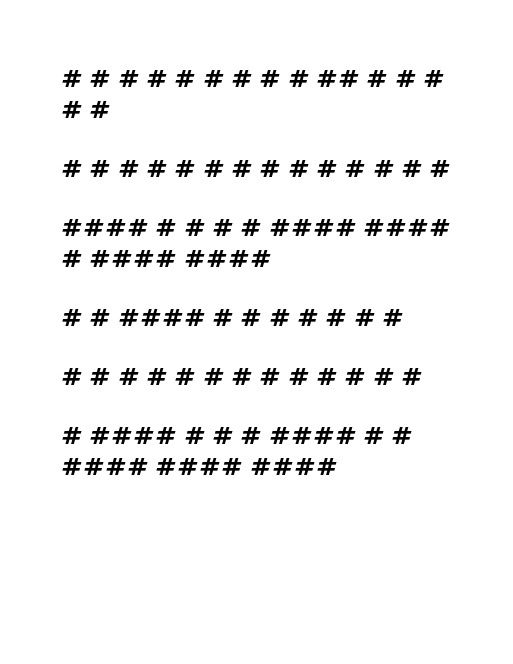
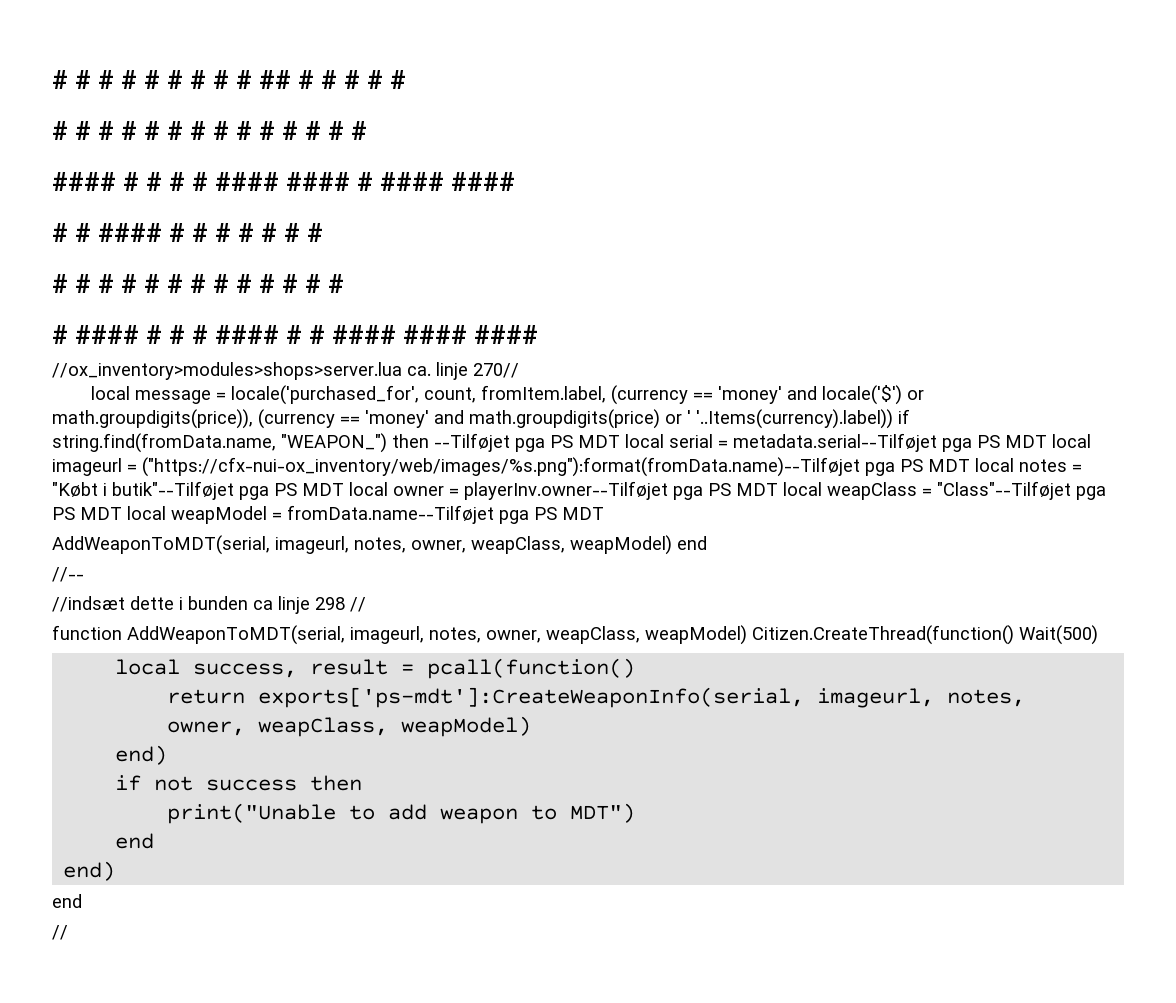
(338, 466) none -> [52,362,519,380] [90,385,924,405] [52,409,910,429] [52,433,1091,453] [52,457,1082,477] [52,481,1106,500] [52,505,604,524] [52,535,707,555] [52,567,84,582] [52,596,366,614] [52,625,1098,645] [115,658,636,679] [167,687,1026,708] [167,716,532,737] [115,745,168,765] [115,775,363,791] [167,803,636,824] [115,833,155,849] [63,861,116,881] [52,894,82,908] [52,925,68,940] // //ox_inventory>modules>shops>server.lua ca. linje 270// // local message = locale('purchased_for', count, fromItem.label, (currency == 'money' and locale('$') or math.groupdigits(price)), (currency == 'money' and math.groupdigits(price) or ' '..Items(currency).label)) if string.find(fromData.name, "WEAPON_") then --Tilføjet pga PS MDT local serial = metadata.serial--Tilføjet pga PS MDT local imageurl = ("https://cfx-nui-ox_inventory/web/images/%s.png"):format(fromData.name)--Tilføjet pga PS MDT local notes = "Købt i butik"--Tilføjet pga PS MDT local owner = playerInv.owner--Tilføjet pga PS MDT local weapClass = "Class"--Tilføjet pga PS MDT local weapModel = fromData.name--Tilføjet pga PS MDT // AddWeaponToMDT(serial, imageurl, notes, owner, weapClass, weapModel) end // //-- // //indsæt dette i bunden ca linje 298 // // function AddWeaponToMDT(serial, imageurl, notes, owner, weapClass, weapModel) Citizen.CreateThread(function() Wait(500) // local success, result = pcall(function() // return exports['ps-mdt']:CreateWeaponInfo(serial, imageurl, notes, owner, weapClass, weapModel) // end) // if not success then // print("Unable to add weapon to MDT") // end // end) // end // //

